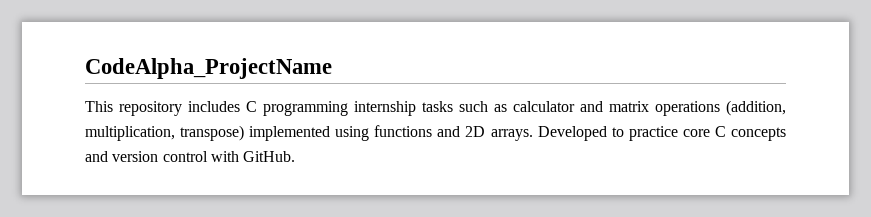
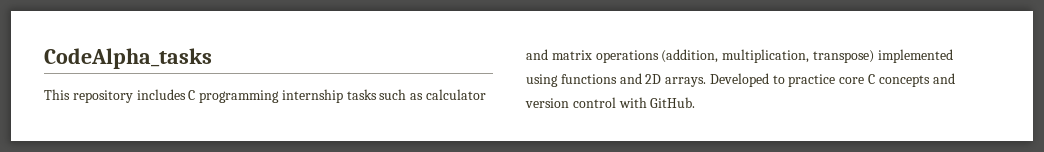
[85,58,332,79] CodeAlpha_ProjectName -> [44,48,212,69] CodeAlpha_tasks

